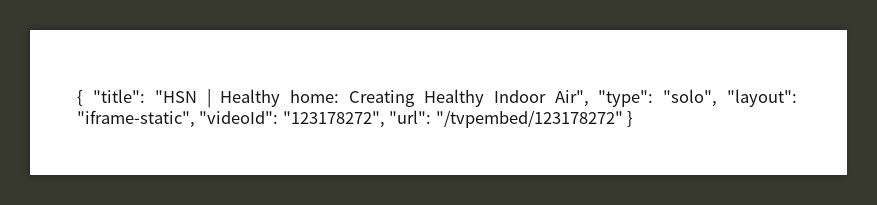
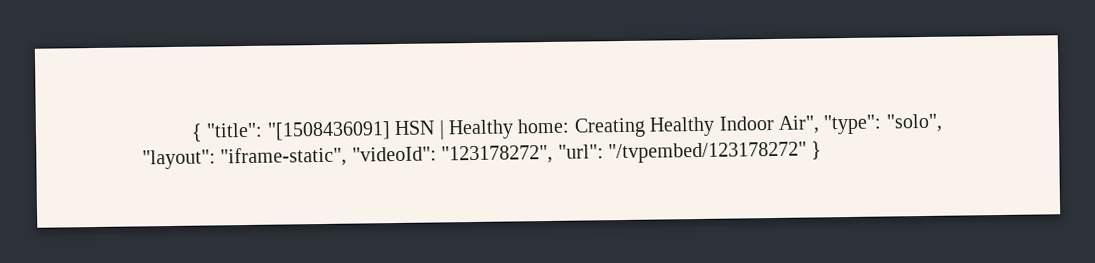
[154,90,197,103] "HSN -> [266,120,436,141] "[1508436091] HSN

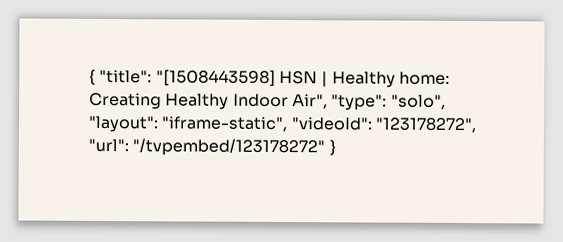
[266,121,391,141] "[1508436091] -> [155,69,276,86] "[1508443598]

